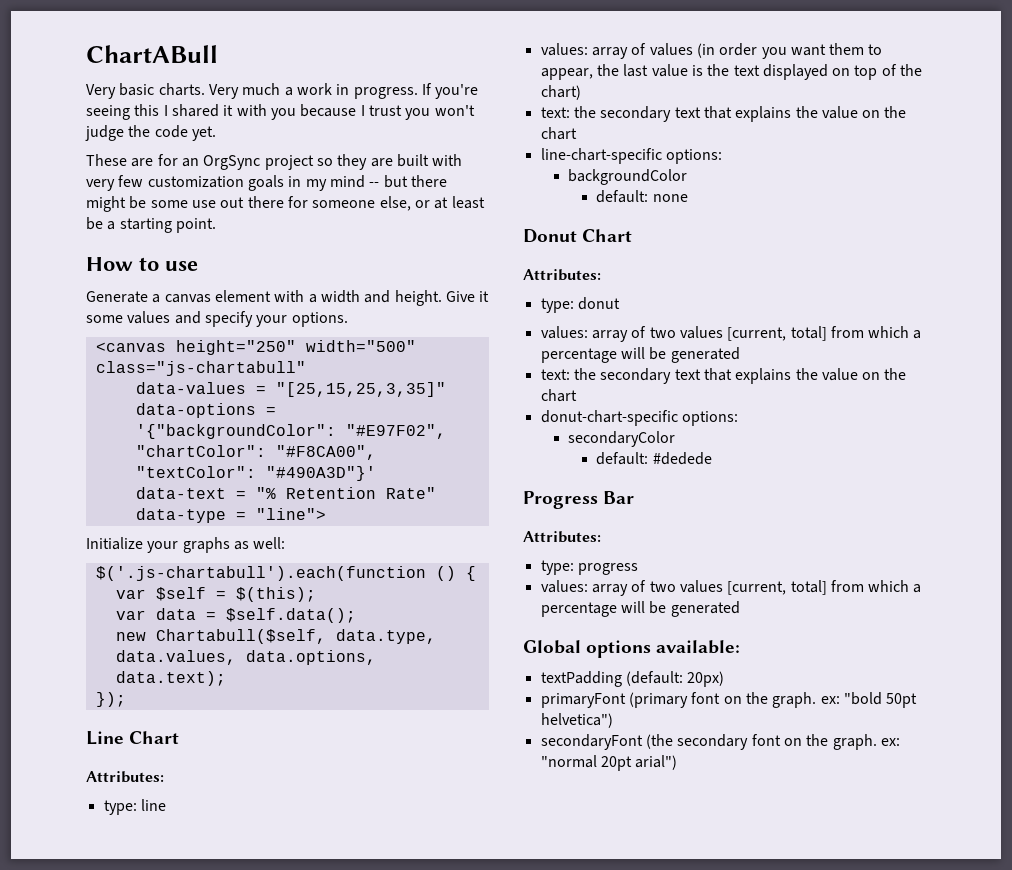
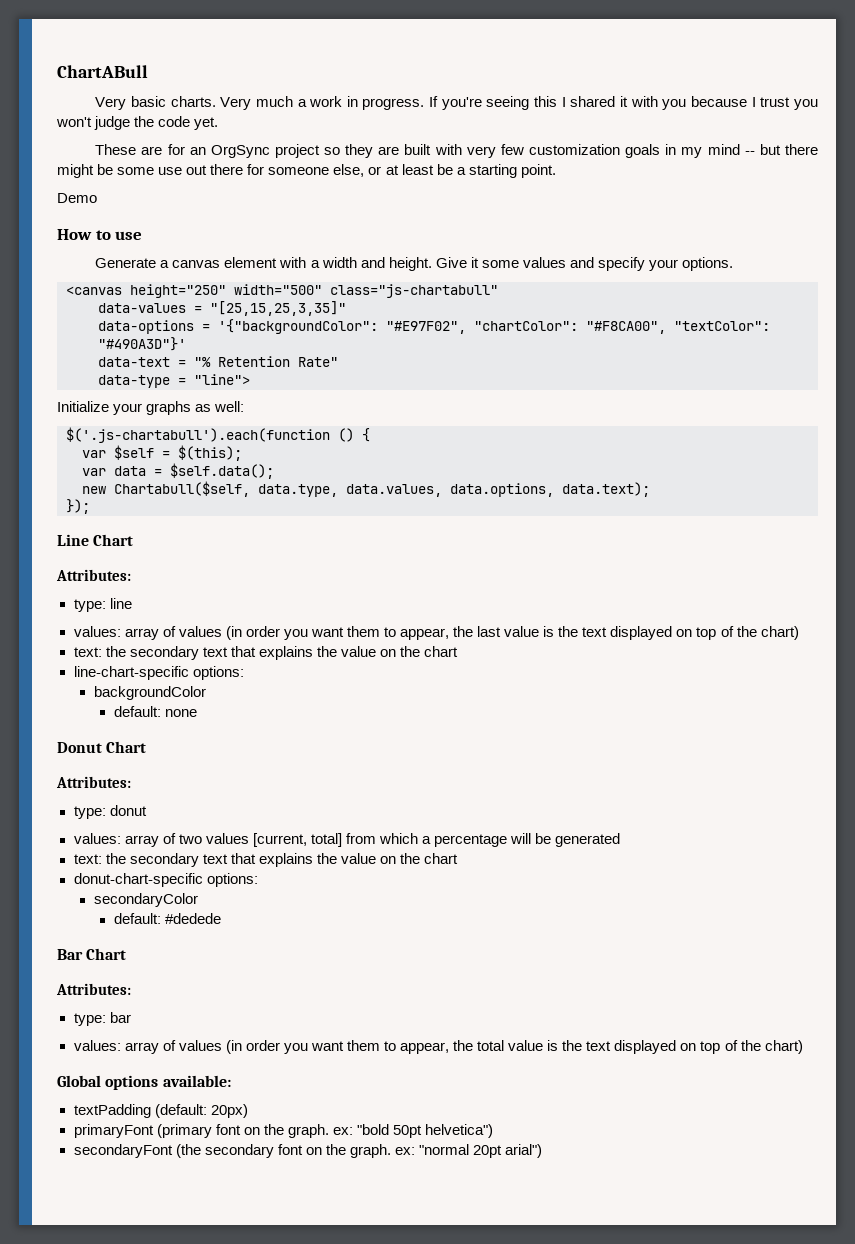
(216, 225) none -> [57,193,97,203] // Demo
[523,491,598,509] Progress -> (221, 918) none
[523,531,601,543] [540,560,638,575] [540,580,922,596] [540,601,740,617] // Attributes: // type: progress // values: array of two values [current, total] from which a percentage will be generated -> [86,948,127,960] [56,983,131,995] [73,1012,131,1026] [73,1040,803,1054] Chart // Attributes: // type: bar // values: array of values (in order you want them to appear, the total value is the text displayed on top of the chart)

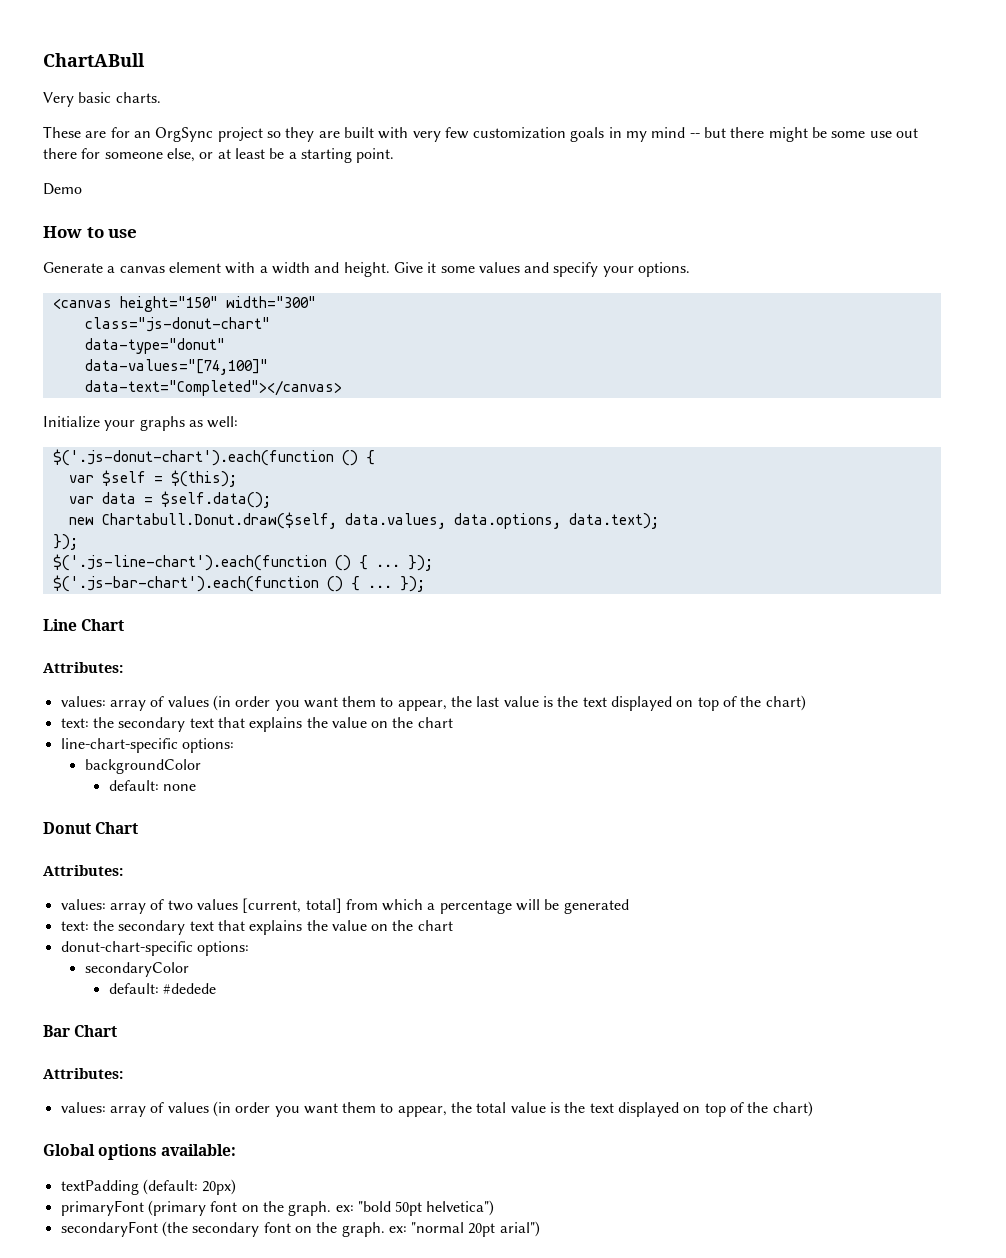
[220,96,818,110] [56,116,219,130] Very much a work in progress. If you're seeing this I shared it with you because I trust you won't judge the code yet. -> (161, 97) none
[130,284,498,298] [98,301,346,316] [98,319,770,334] [98,337,186,351] [98,356,338,367] [98,374,250,388] height="250" width="500" class="js-chartabull" // data-values = "[25,15,25,3,35]" // data-options = '{"backgroundColor": "#E97F02", "chartColor": "#F8CA00", "textColor": "#490A3D"}' // data-text = "% Retention Rate" // data-type = "line"> -> [119,296,316,312] [84,317,270,332] [84,338,225,354] [84,359,268,375] [84,380,342,396] height="150" width="300" // class="js-donut-chart" // data-type="donut" // data-values="[74,100]" // data-text="Completed"></canvas>
[66,427,330,443] $('.js-chartabull').each(function -> [52,449,334,466] $('.js-donut-chart').each(function
[114,481,338,497] Chartabull($self, data.type, -> [101,512,337,529] Chartabull.Donut.draw($self,
(90, 506) none -> [52,554,433,571] [52,575,425,592] // $('.js-line-chart').each(function () { ... }); // $('.js-bar-chart').each(function () { ... });
[73,598,132,612] // type: line -> (123, 667) none
[73,805,147,819] // type: donut -> (123, 870) none
[73,1012,131,1026] // type: bar -> (123, 1073) none

